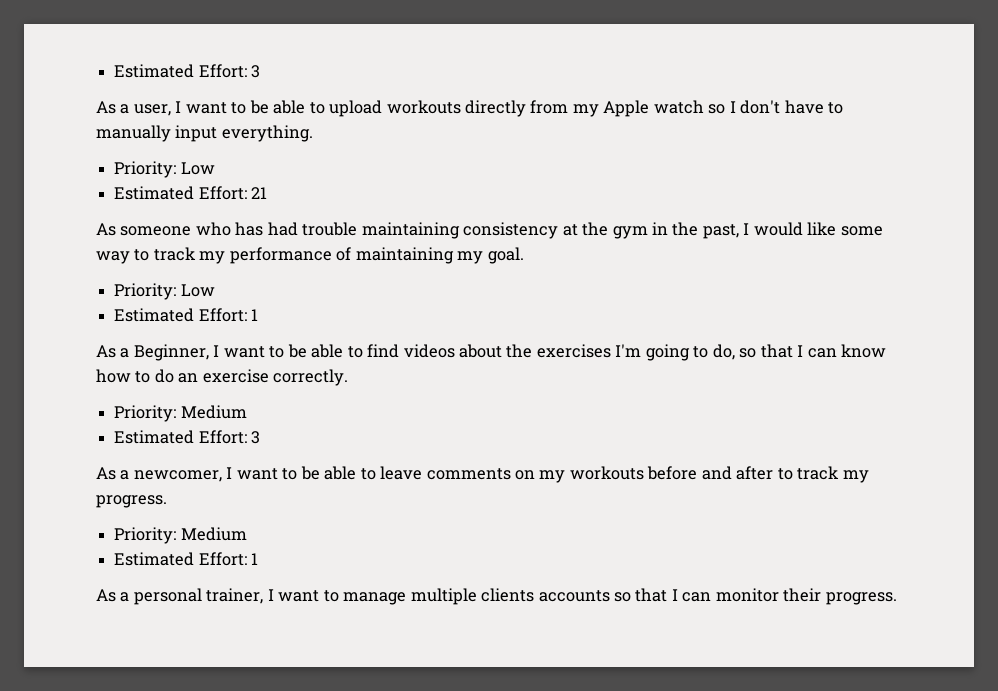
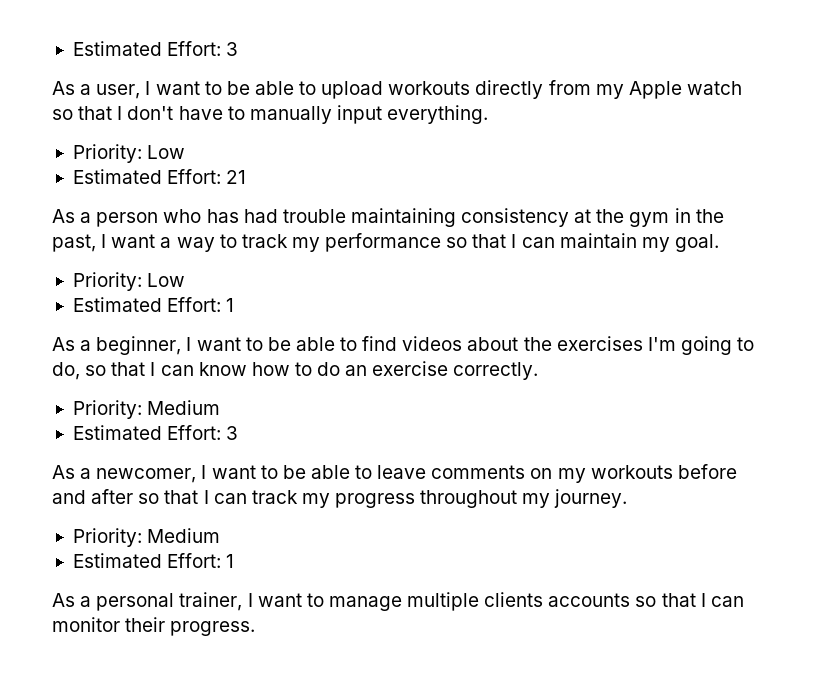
(726, 109) none -> [78,106,113,120] that
[120,226,192,236] someone -> [80,212,159,227] a person
[753,222,883,236] would like some -> [111,234,172,248] want a
[336,247,454,264] of maintaining -> [446,233,637,248] so that I can maintain
[133,344,209,361] Beginner, -> [96,336,182,355] beginner,
[777,466,869,483] [96,495,167,508] to track my progress. -> [138,489,628,508] so that I can track my progress throughout my journey.

